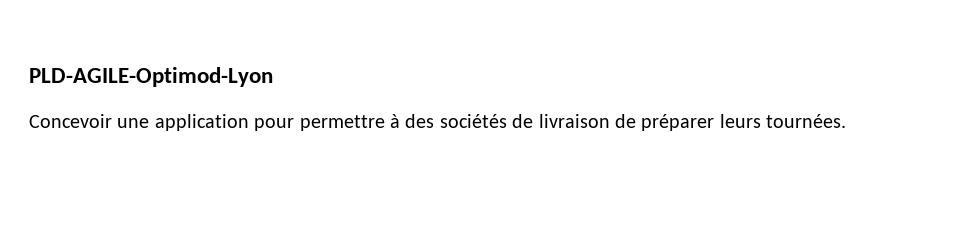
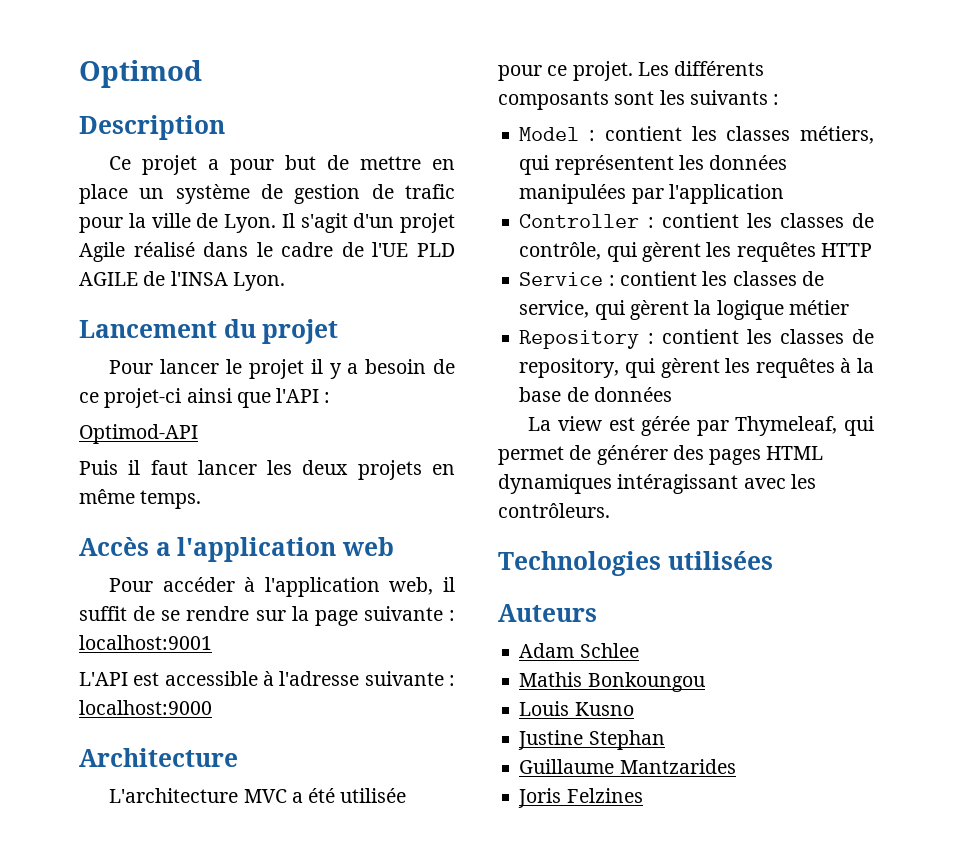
[29,67,273,87] [29,114,847,131] PLD-AGILE-Optimod-Lyon // Concevoir une application pour permettre à des sociétés de livraison de préparer leurs tournées. -> [79,60,202,88] [79,115,225,140] [109,155,455,175] [79,184,455,204] [79,213,455,233] [79,242,455,262] [79,271,285,291] [79,319,339,344] [109,359,455,379] [79,388,331,408] [79,424,198,444] [79,460,455,480] [79,489,202,509] [79,537,394,562] [109,577,455,597] [79,606,455,626] [79,635,212,650] [79,671,455,686] [79,700,212,715] [79,748,238,767] [109,788,407,803] [498,61,765,81] [498,90,780,110] [519,126,874,144] [519,155,788,175] [519,184,784,204] [519,213,874,228] [519,242,872,262] [519,271,824,286] [519,300,849,320] [519,329,874,349] [519,358,874,378] [519,387,672,402] [528,416,874,436] [498,445,824,465] [498,474,816,494] [498,503,610,518] [498,551,773,576] [498,604,597,622] [519,643,639,658] [519,672,705,692] [519,701,634,716] [518,730,665,750] [519,759,736,774] [518,788,643,808] Optimod // Description // Ce projet a pour but de mettre en place un système de gestion de trafic pour la ville de Lyon. Il s'agit d'un projet Agile réalisé dans le cadre de l'UE PLD AGILE de l'INSA Lyon. // Lancement du projet // Pour lancer le projet il y a besoin de ce projet-ci ainsi que l'API : // Optimod-API // Puis il faut lancer les deux projets en même temps. // Accès a l'application web // Pour accéder à l'application web, il suffit de se rendre sur la page suivante : localhost:9001 // L'API est accessible à l'adresse suivante : localhost:9000 // Architecture // L'architecture MVC a été utilisée pour ce projet. Les différents composants sont les suivants : // Model : contient les classes métiers, qui représentent les données manipulées par l'application // Controller : contient les classes de contrôle, qui gèrent les requêtes HTTP // Service : contient les classes de service, qui gèrent la logique métier // Repository : contient les classes de repository, qui gèrent les requêtes à la base de données // La view est gérée par Thymeleaf, qui permet de générer des pages HTML dynamiques intéragissant avec les contrôleurs. // Technologies utilisées // Auteurs // Adam Schlee // Mathis Bonkoungou // Louis Kusno // Justine Stephan // Guillaume Mantzarides // Joris Felzines

